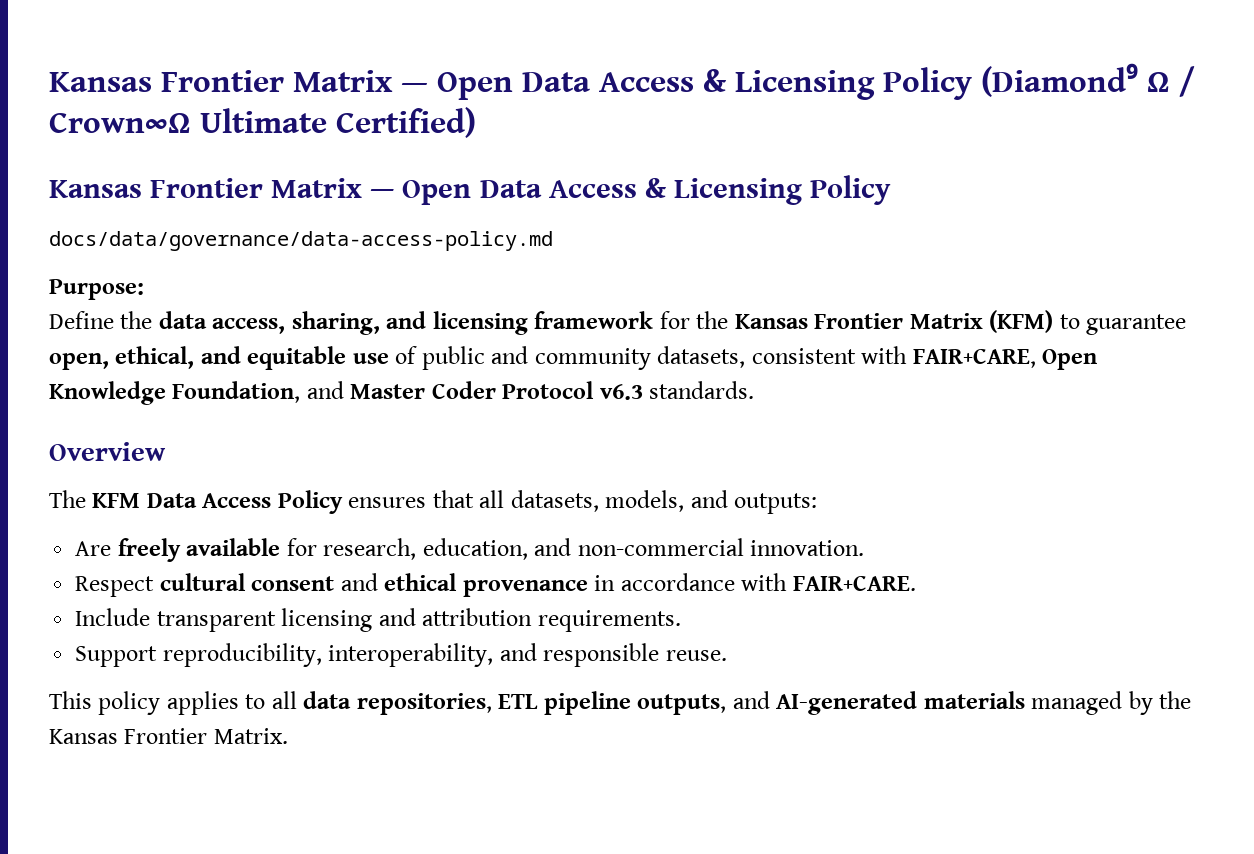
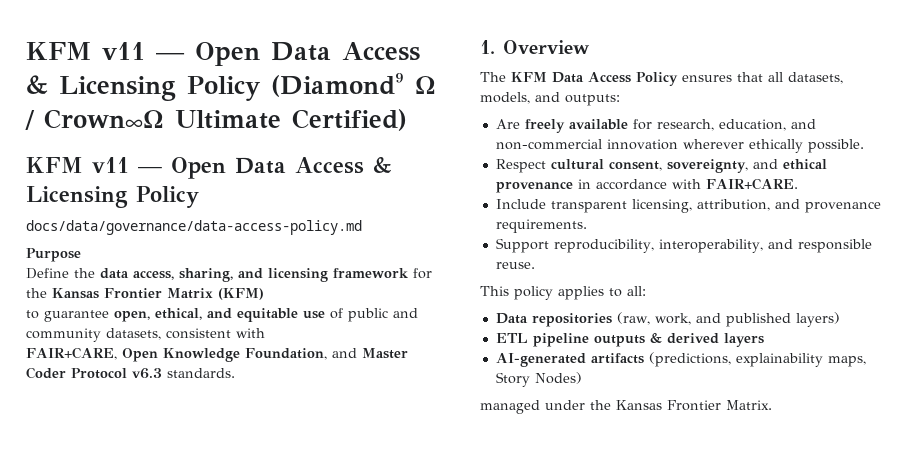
[49,70,393,92] Kansas Frontier Matrix -> [26,42,145,60] KFM v11
[49,178,363,198] Kansas Frontier Matrix -> [26,157,129,173] KFM v11
[49,279,144,300] Purpose: -> [26,248,81,262] Purpose
(1054, 321) none -> (264, 294) //
(908, 355) none -> (265, 333) //
(755, 390) none -> [480,40,495,54] 1.
[750,540,865,556] innovation. -> [606,139,864,153] innovation wherever ethically possible.
[251,576,335,591] consent -> [608,159,748,173] consent, sovereignty,
[281,608,533,632] licensing and attribution -> [631,199,881,213] licensing, attribution, and provenance
[271,691,1153,715] all data repositories, ETL pipeline outputs, and AI-generated materials managed by -> [627,286,646,296] [495,312,840,327] [495,333,764,347] [495,352,866,367] [495,372,582,387] [480,400,585,414] all: // Data repositories (raw, work, and published layers) // ETL pipeline outputs & derived layers // AI-generated artifacts (predictions, explainability maps, Story Nodes) // managed under

